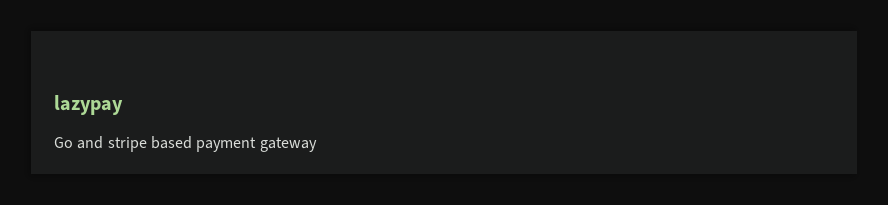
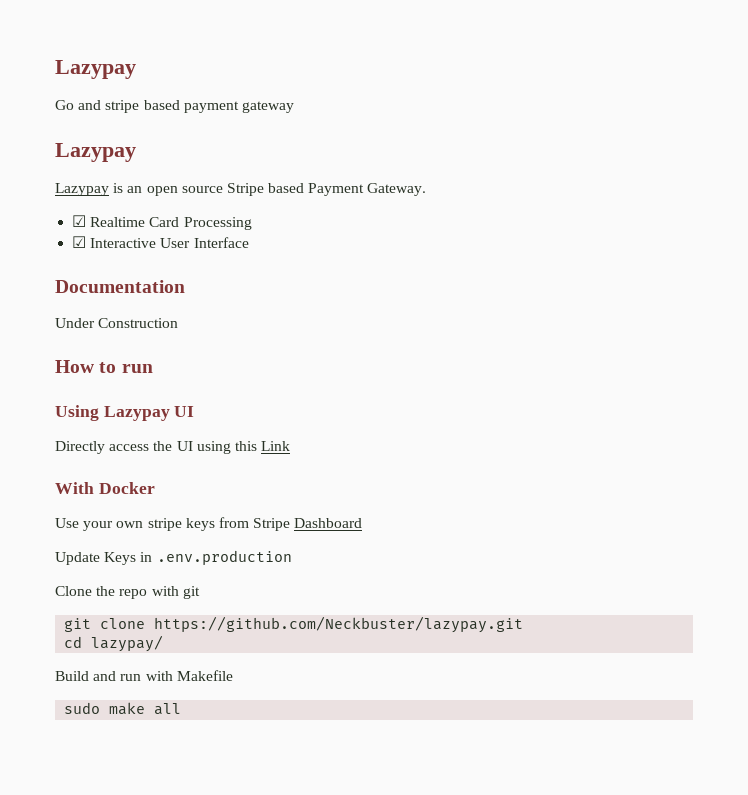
[54,95,123,115] lazypay -> [55,60,136,79] Lazypay
(317, 144) none -> [55,143,136,162] [55,183,427,196] [72,215,252,230] [72,236,249,248] [55,280,185,293] [55,318,179,328] [55,360,153,373] [55,405,195,421] [55,441,291,454] [55,482,155,494] [55,517,363,531] [55,550,292,565] [55,586,200,599] [64,616,524,633] [64,635,164,652] [55,670,233,681] [64,702,182,715] // Lazypay // Lazypay is an open source Stripe based Payment Gateway. // ☑ Realtime Card Processing // ☑ Interactive User Interface // Documentation // Under Construction // How to run // Using Lazypay UI // Directly access the UI using this Link // With Docker // Use your own stripe keys from Stripe Dashboard // Update Keys in .env.production // Clone the repo with git // git clone https://github.com/Neckbuster/lazypay.git // cd lazypay/ // Build and run with Makefile // sudo make all

